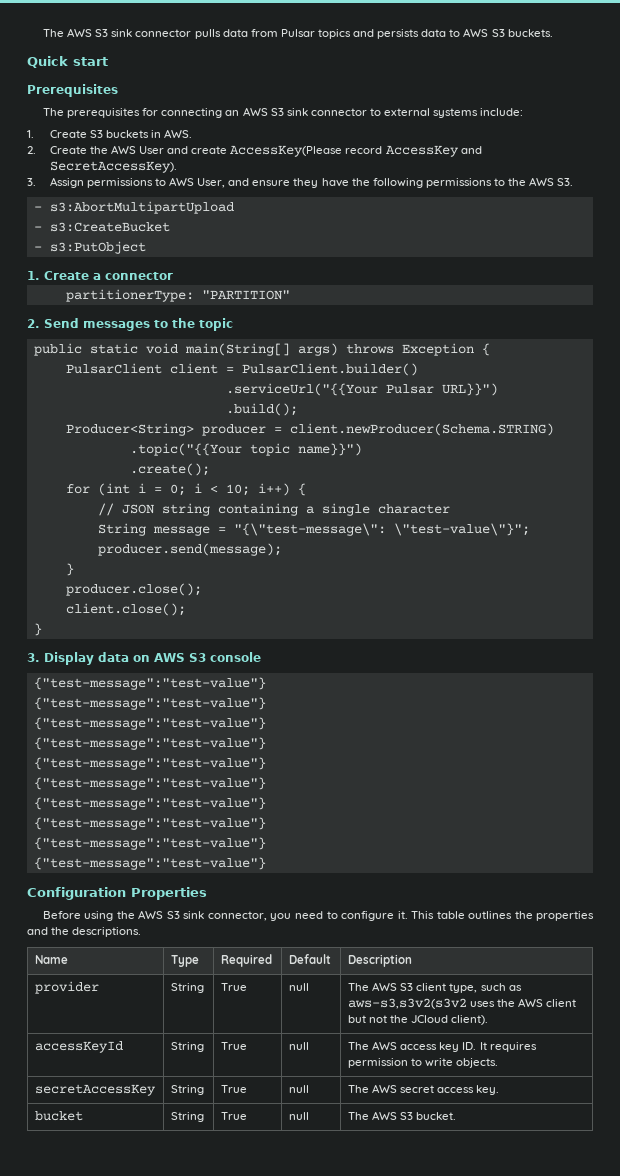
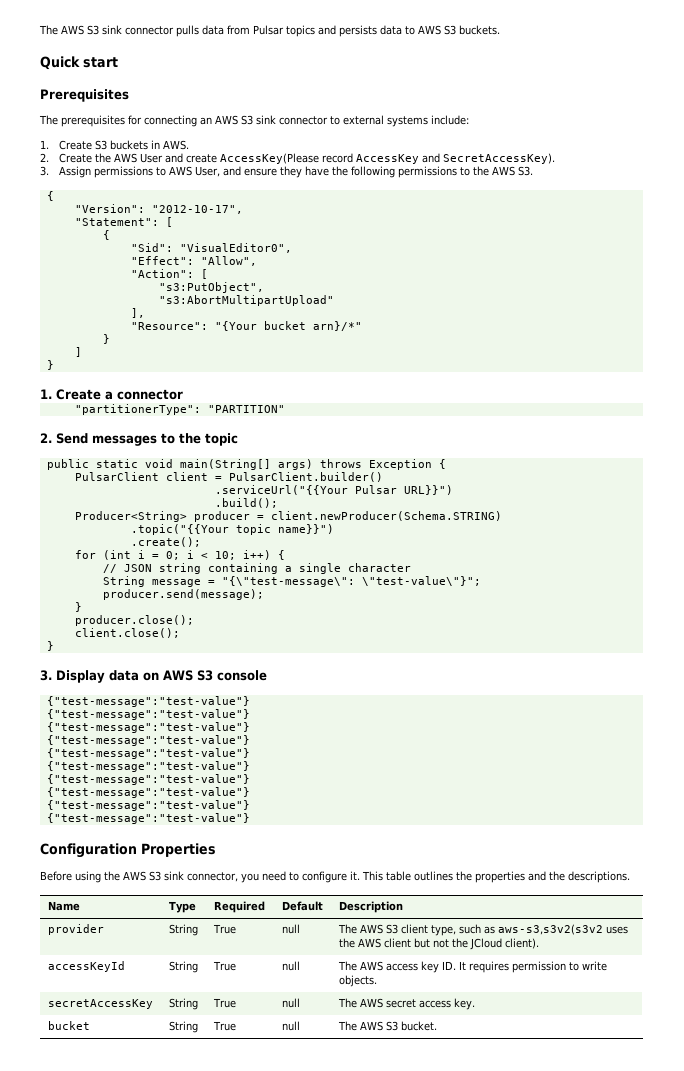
[33,201,234,214] [33,222,170,232] [33,241,146,254] - s3:AbortMultipartUpload // - s3:CreateBucket // - s3:PutObject -> [46,191,54,201] [74,204,243,214] [74,217,173,227] [102,230,110,240] [130,243,292,253] [130,256,257,266] [130,269,208,279] [158,282,264,293] [158,295,334,306] [130,308,145,318] [130,321,362,331] [102,334,110,344] [74,347,82,357] [46,360,54,370] { // "Version": "2012-10-17", // "Statement": [ // { // "Sid": "VisualEditor0", // "Effect": "Allow", // "Action": [ // "s3:PutObject", // "s3:AbortMultipartUpload" // ], // "Resource": "{Your bucket arn}/*" // } // ] // }
[65,289,194,302] partitionerType: -> [74,404,201,415] "partitionerType":

